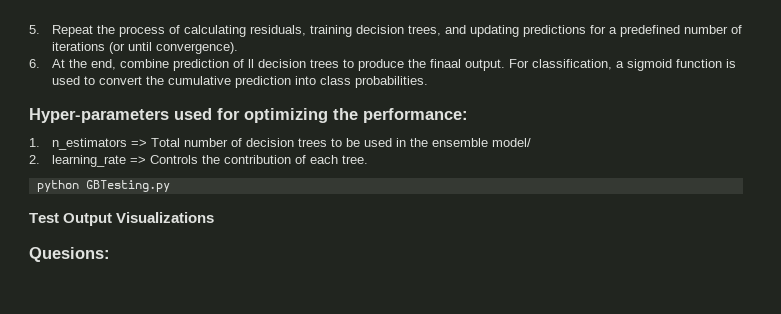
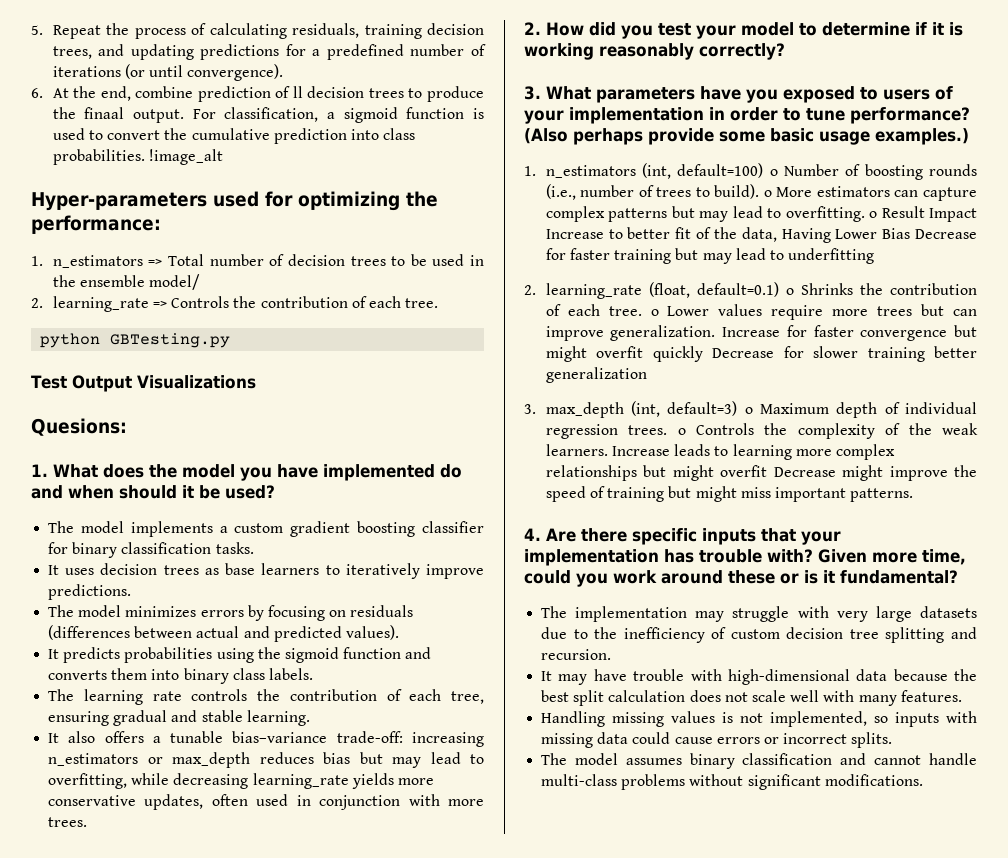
(428, 82) none -> [148,149,223,165] !image_alt
(110, 254) none -> [31,464,462,481] [31,485,275,499] [48,521,485,537] [48,542,254,558] [48,563,484,579] [48,584,132,600] [48,605,414,621] [48,625,399,642] [48,647,432,663] [48,668,313,684] [48,689,484,705] [48,710,310,726] [48,731,484,747] [48,752,484,768] [48,773,434,789] [48,794,484,810] [48,817,88,827] [524,22,963,39] [524,43,785,60] [524,86,953,103] [524,107,970,124] [524,128,969,145] [524,163,977,180] [545,184,977,201] [545,206,977,222] [545,227,977,243] [545,248,875,264] [524,282,977,299] [545,304,977,320] [545,325,977,341] [545,346,977,362] [545,367,647,383] [524,401,977,418] [545,423,978,439] [545,444,895,460] [545,465,977,481] [545,486,914,502] [524,528,841,545] [524,549,966,566] [524,570,958,587] [541,606,977,622] [541,627,977,643] [541,649,612,660] [541,669,977,685] [541,690,962,706] [541,711,977,727] [541,732,893,748] [541,753,977,769] [541,774,923,790] // 1. What does the model you have implemented do and when should it be used? // The model implements a custom gradient boosting classifier for binary classification tasks. // It uses decision trees as base learners to iteratively improve predictions. // The model minimizes errors by focusing on residuals (differences between actual and predicted values). // It predicts probabilities using the sigmoid function and converts them into binary class labels. // The learning rate controls the contribution of each tree, ensuring gradual and stable learning. // It also offers a tunable bias–variance trade-off: increasing n_estimators or max_depth reduces bias but may lead to overfitting, while decreasing learning_rate yields more conservative updates, often used in conjunction with more trees. // 2. How did you test your model to determine if it is working reasonably correctly? // 3. What parameters have you exposed to users of your implementation in order to tune performance? (Also perhaps provide some basic usage examples.) // 1. n_estimators (int, default=100) o Number of boosting rounds (i.e., number of trees to build). o More estimators can capture complex patterns but may lead to overfitting. o Result Impact Increase to better fit of the data, Having Lower Bias Decrease for faster training but may lead to underfitting // 2. learning_rate (float, default=0.1) o Shrinks the contribution of each tree. o Lower values require more trees but can improve generalization. Increase for faster convergence but might overfit quickly Decrease for slower training better generalization // 3. max_depth (int, default=3) o Maximum depth of individual regression trees. o Controls the complexity of the weak learners. Increase leads to learning more complex relationships but might overfit Decrease might improve the speed of training but might miss important patterns. // 4. Are there specific inputs that your implementation has trouble with? Given more time, could you work around these or is it fundamental? // The implementation may struggle with very large datasets due to the inefficiency of custom decision tree splitting and recursion. // It may have trouble with high-dimensional data because the best split calculation does not scale well with many features. // Handling missing values is not implemented, so inputs with missing data could cause errors or incorrect splits. // The model assumes binary classification and cannot handle multi-class problems without significant modifications.

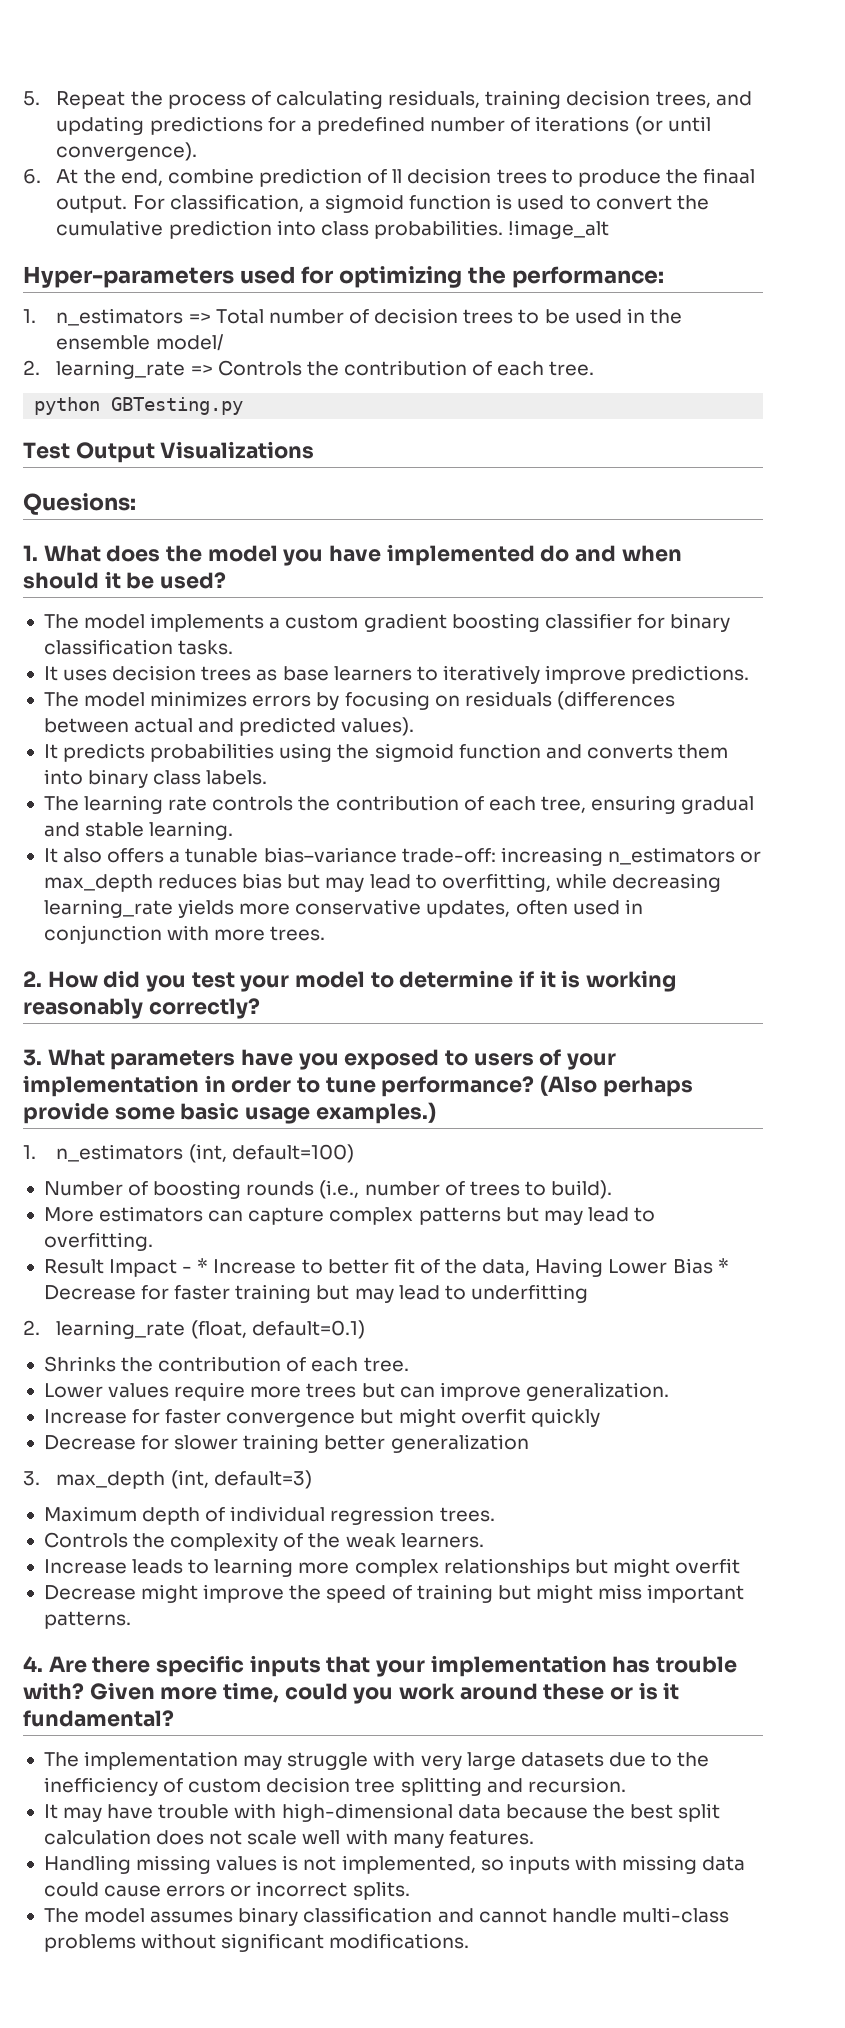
[769,169,778,176] o -> (354, 1153) //
[763,190,772,197] o -> (613, 1189) //
[869,211,878,218] o -> (153, 1241) //
(977, 215) none -> [182,1258,209,1273] - *
(911, 233) none -> [717,1258,729,1273] *
[785,288,794,295] o -> (365, 1329) //
[650,309,659,316] o -> (409, 1364) //
(716, 333) none -> (669, 1391) //
(703, 354) none -> (600, 1417) //
[744,407,753,414] o -> (312, 1479) //
[677,428,686,435] o -> (495, 1514) //
(608, 450) none -> (484, 1540) //
(768, 471) none -> (741, 1566) //

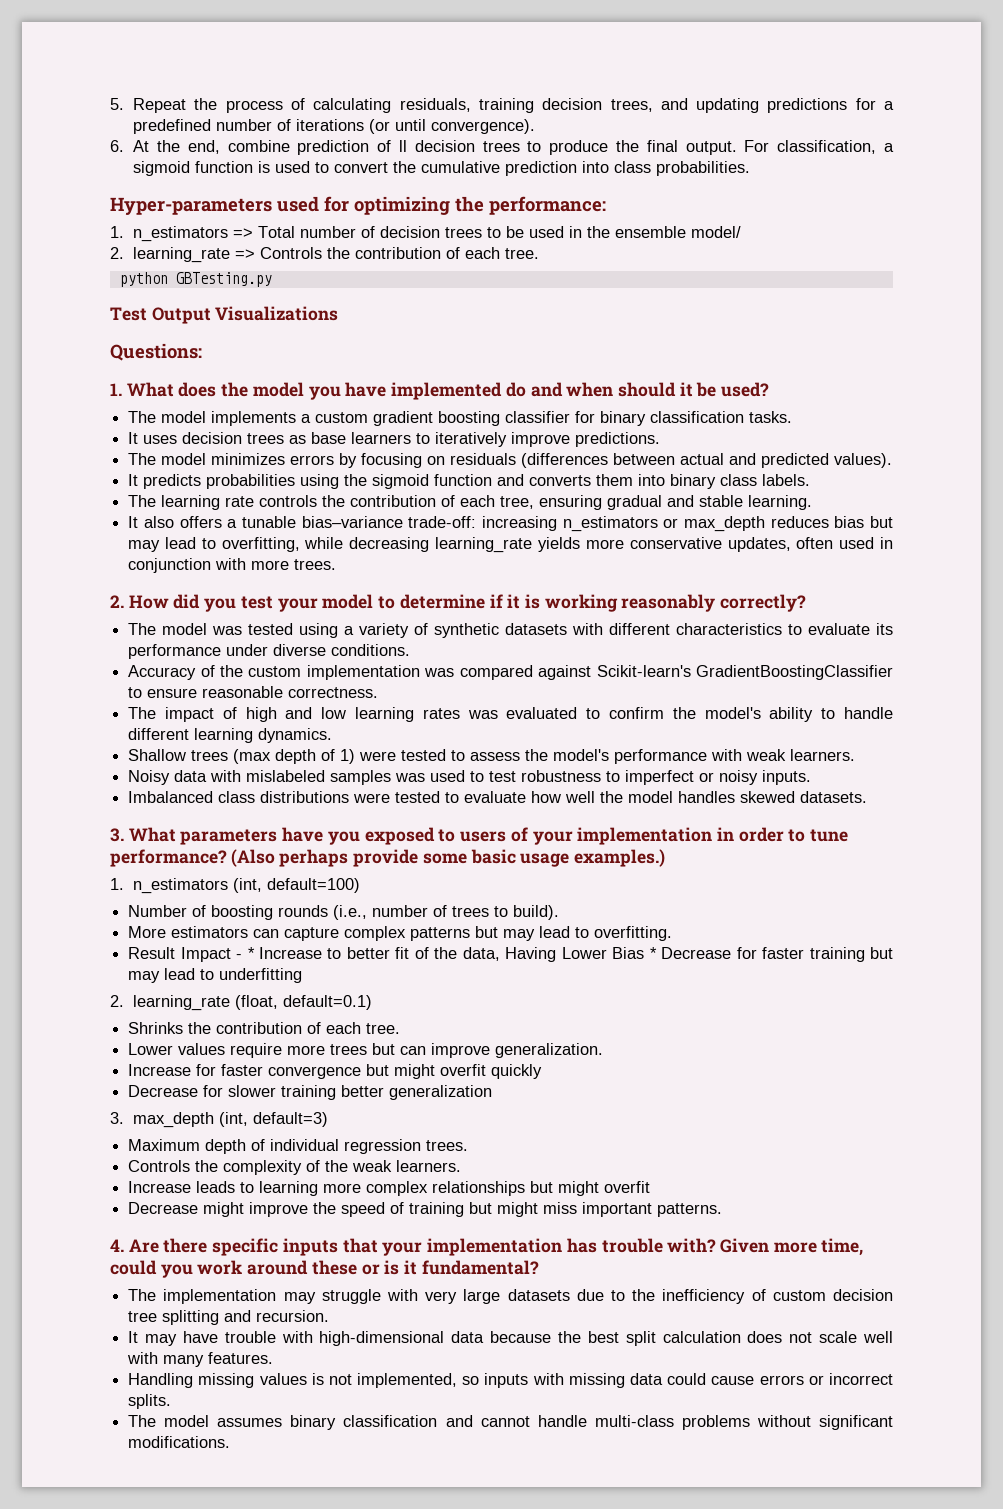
[703,168,756,184] finaal -> [646,140,678,152] final
[508,220,610,239] !image_alt -> (751, 168) none
[23,493,136,515] Quesions: -> [110,343,202,361] Questions:
(260, 1008) none -> [128,623,894,638] [128,644,411,659] [128,665,894,680] [128,686,379,698] [128,707,894,722] [128,728,333,743] [128,749,856,764] [128,770,812,785] [128,791,868,803] // The model was tested using a variety of synthetic datasets with different characteristics to evaluate its performance under diverse conditions. // Accuracy of the custom implementation was compared against Scikit-learn's GradientBoostingClassifier to ensure reasonable correctness. // The impact of high and low learning rates was evaluated to confirm the model's ability to handle different learning dynamics. // Shallow trees (max depth of 1) were tested to assess the model's performance with weak learners. // Noisy data with mislabeled samples was used to test robustness to imperfect or noisy inputs. // Imbalanced class distributions were tested to evaluate how well the model handles skewed datasets.

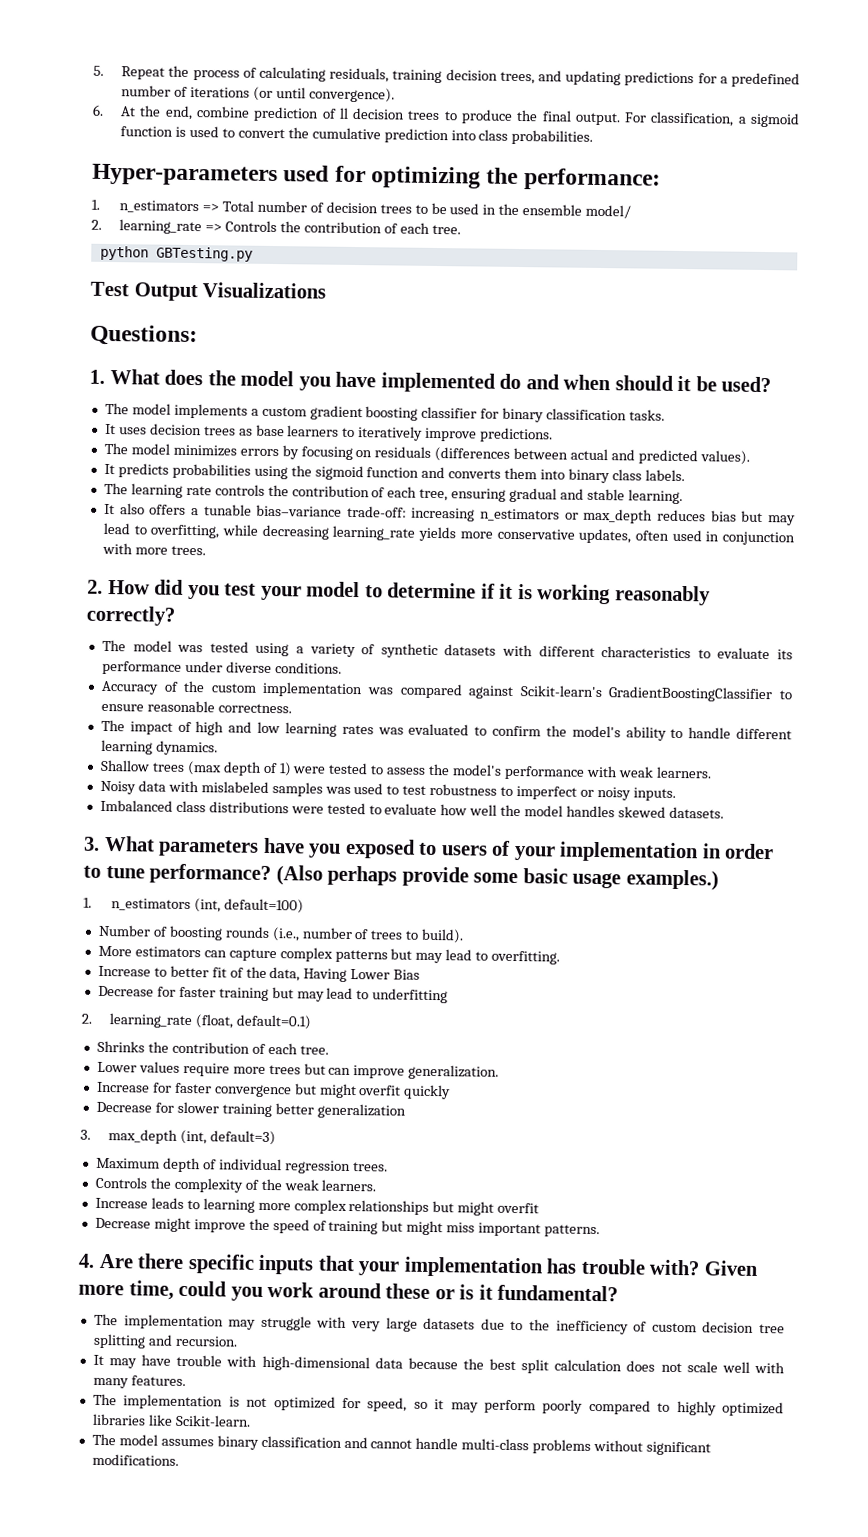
[128,947,255,962] Result Impact - * -> (561, 957) none
[649,947,657,959] * -> (421, 974) //
[128,1373,894,1388] [128,1394,172,1409] Handling missing values is not implemented, so inputs with missing data could cause errors or incorrect splits. -> [92,1393,784,1417] [91,1413,251,1427] The implementation is not optimized for speed, so it may perform poorly compared to highly optimized libraries like Scikit-learn.

